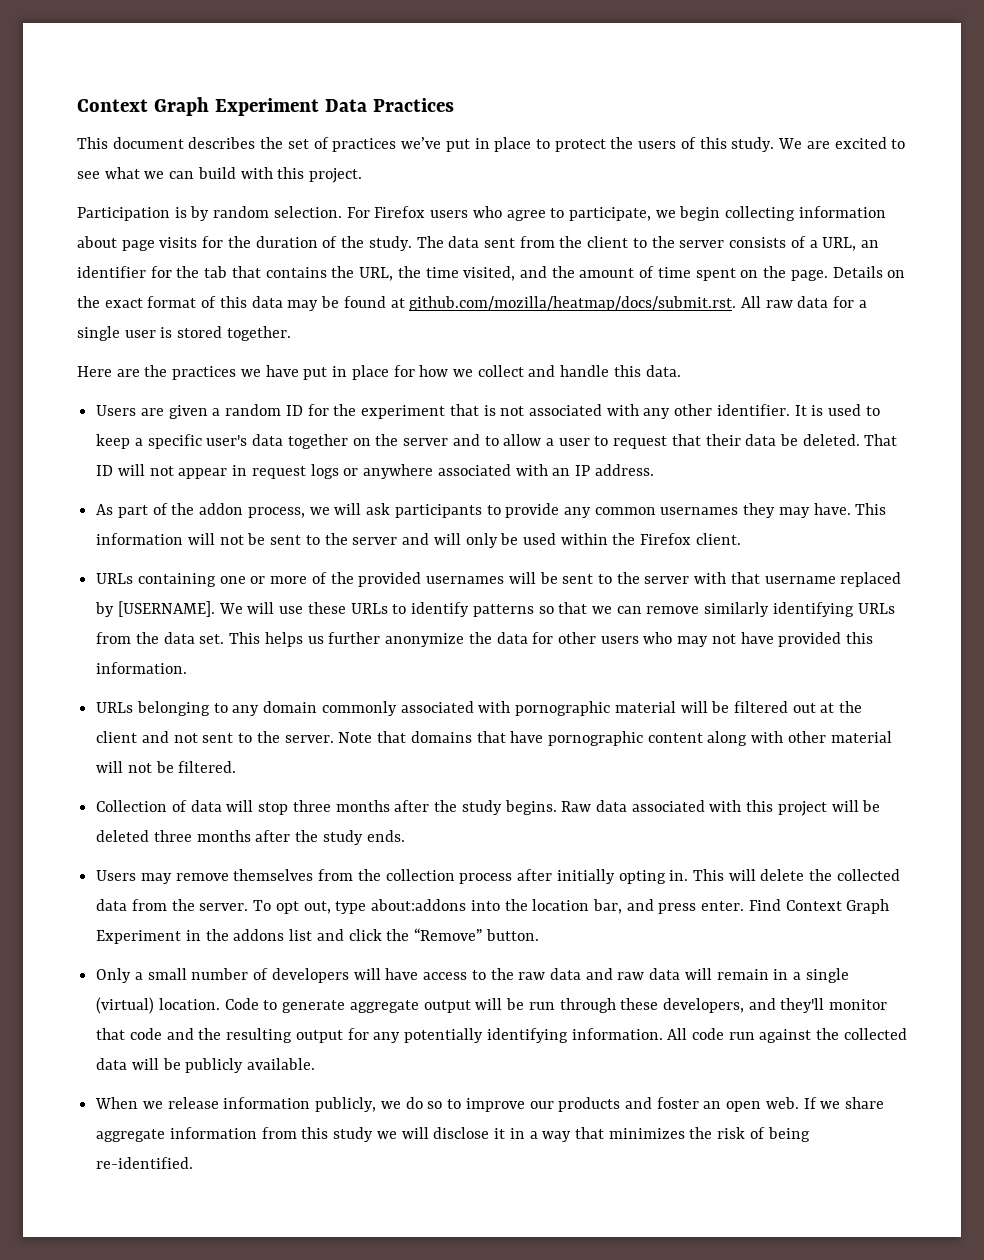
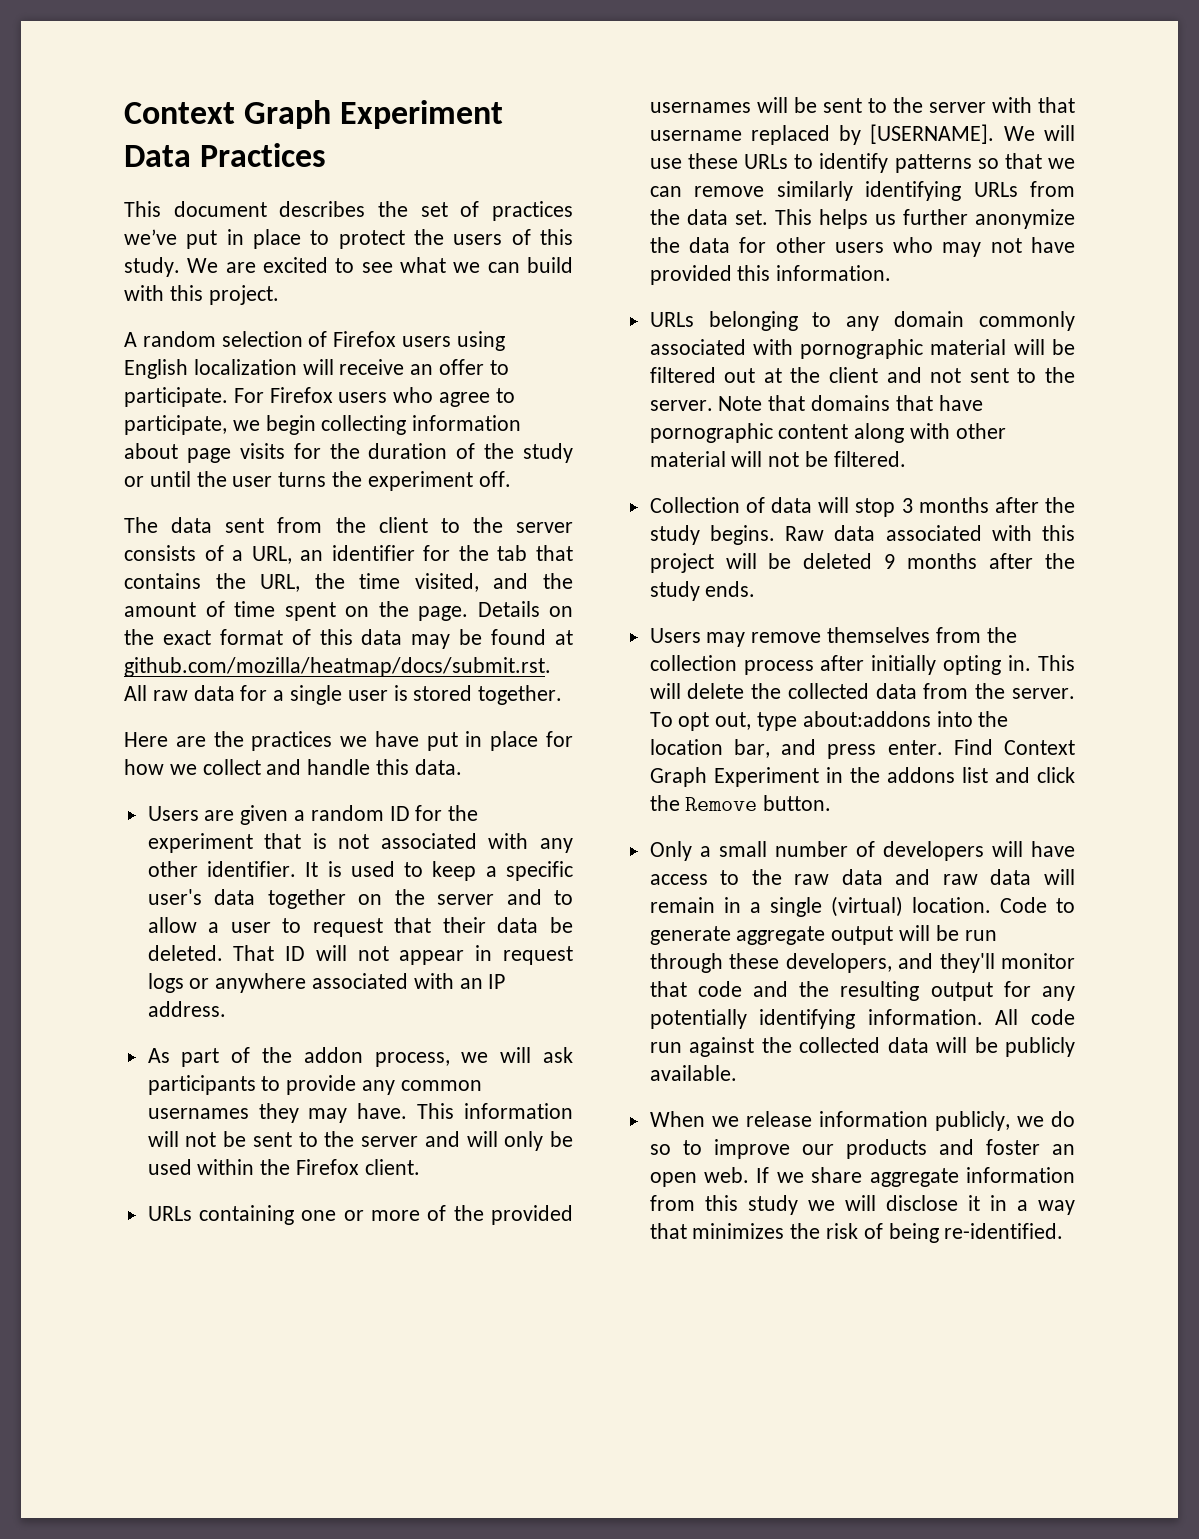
[77,206,342,221] Participation is by random selection. -> [124,331,505,351] [124,359,509,379] [124,387,228,407] A random selection of Firefox users using English localization will receive an offer to participate.
[368,236,412,251] study. -> [523,443,573,463] [124,471,511,491] study or until the user turns the experiment off. //
[292,800,331,812] three -> [901,498,913,513] 3
[153,830,192,842] three -> [884,554,896,569] 9
[414,928,483,941] “Remove” -> [685,797,758,811] Remove

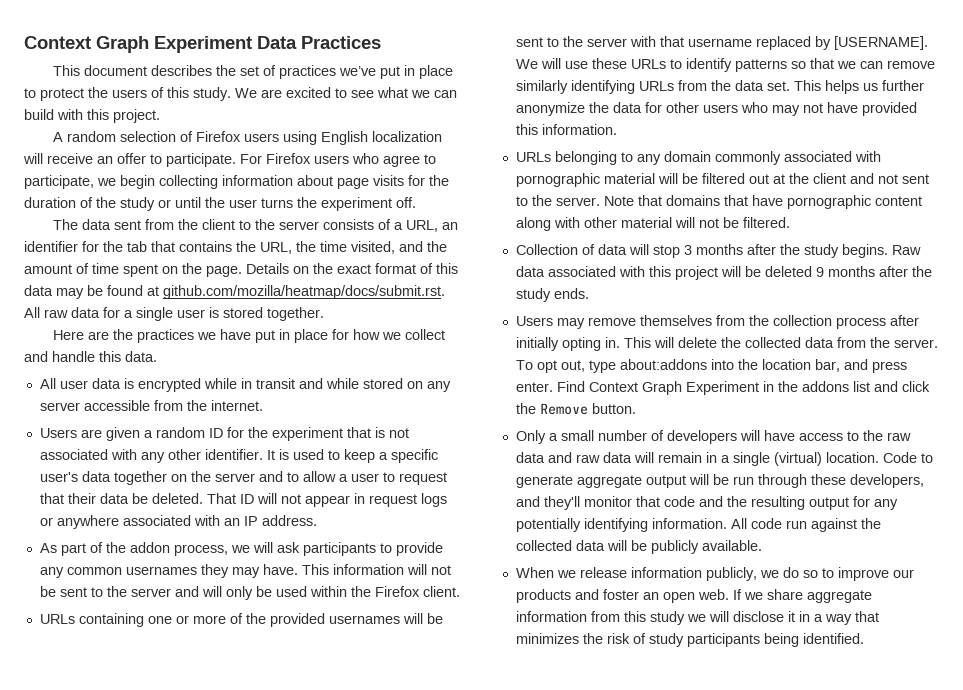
(462, 767) none -> [39,378,451,392] [39,400,263,411] // All user data is encrypted while in transit and while stored on any server accessible from the internet.
[888,1223,1064,1243] being re-identified. -> [648,633,864,647] study participants being identified.

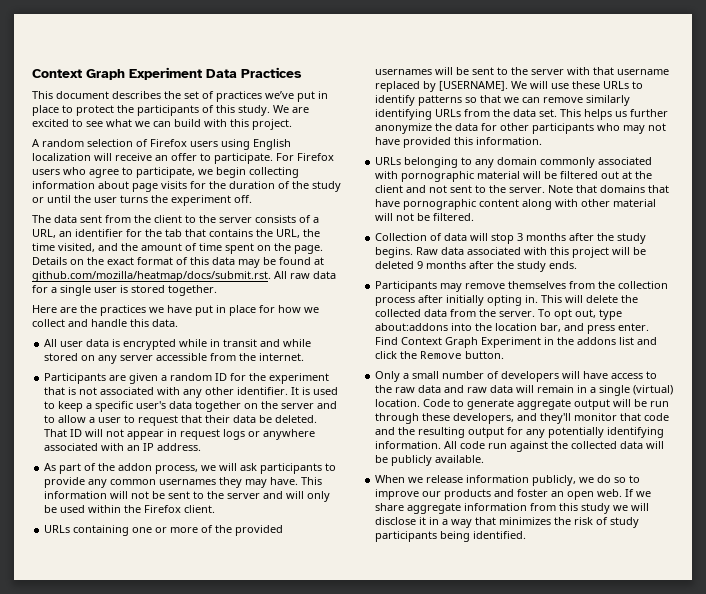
[112,89,147,98] users -> [137,105,199,116] participants
[39,428,77,438] Users -> [44,373,107,384] Participants
[702,104,738,113] users -> [532,123,595,134] participants
[515,316,553,326] Users -> [375,281,438,292] Participants

